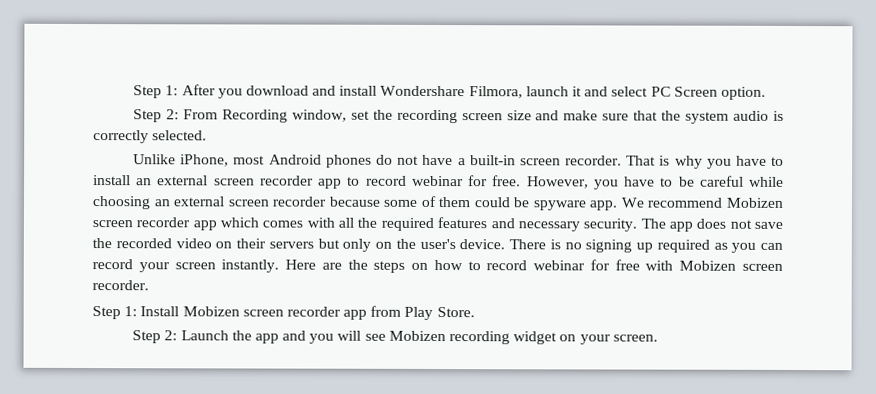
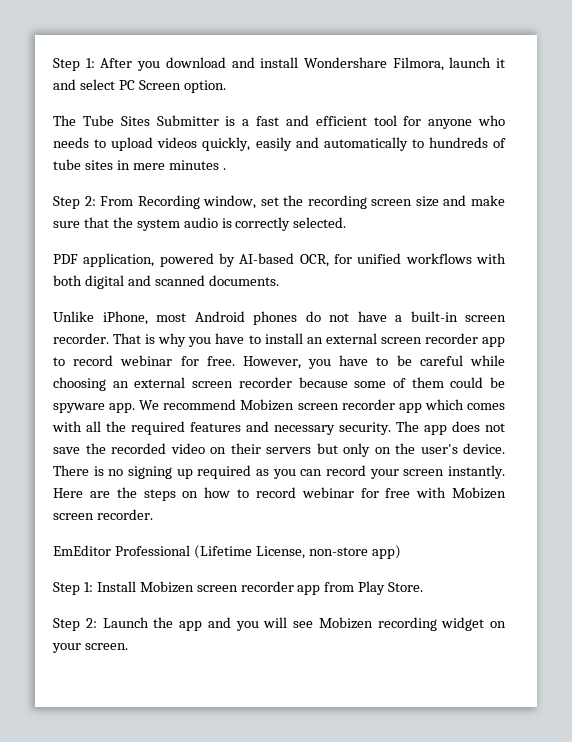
(766, 93) none -> [53,115,505,129] [53,137,507,151] [53,159,226,170] // The Tube Sites Submitter is a fast and efficient tool for anyone who needs to upload videos quickly, easily and automatically to hundreds of tube sites in mere minutes .
(208, 135) none -> [53,253,506,267] [53,275,279,289] // PDF application, powered by AI-based OCR, for unified workflows with both digital and scanned documents.
(149, 285) none -> [53,545,401,559] // EmEditor Professional (Lifetime License, non-store app)

